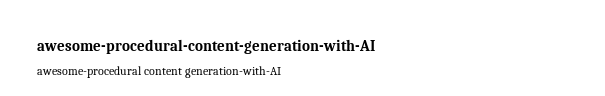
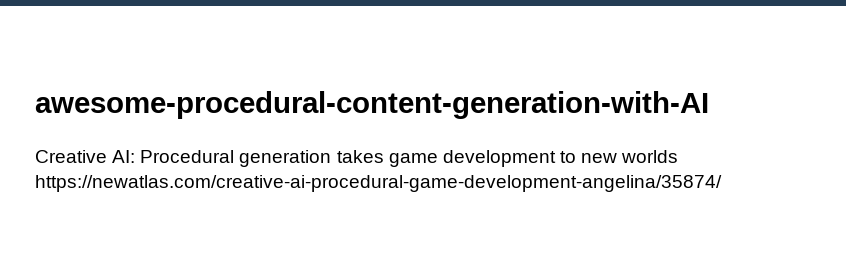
[37,66,282,78] awesome-procedural content generation-with-AI -> [35,150,679,167] [35,175,722,192] Creative AI: Procedural generation takes game development to new worlds https://newatlas.com/creative-ai-procedural-game-development-angelina/35874/

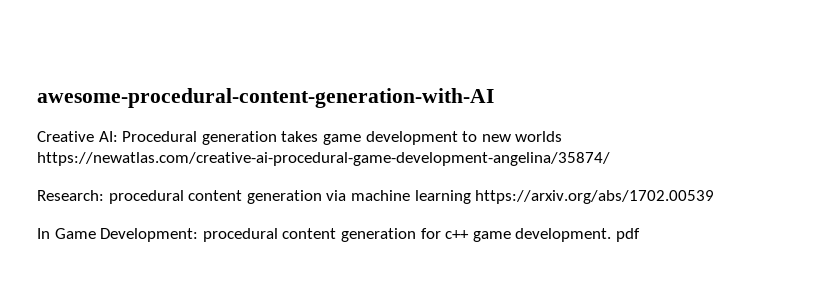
(722, 183) none -> [37,190,715,204] [37,228,640,242] // Research: procedural content generation via machine learning https://arxiv.org/abs/1702.00539 // In Game Development: procedural content generation for c++ game development. pdf

